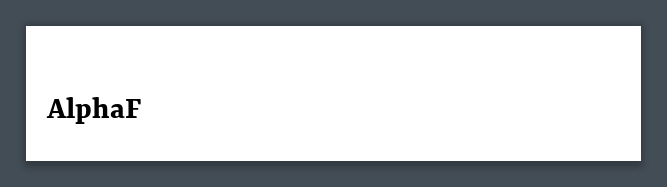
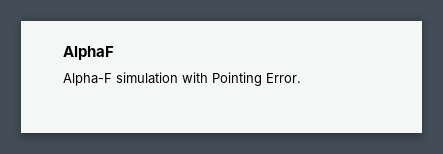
(141, 110) none -> [63,72,301,86] // Alpha-F simulation with Pointing Error.

